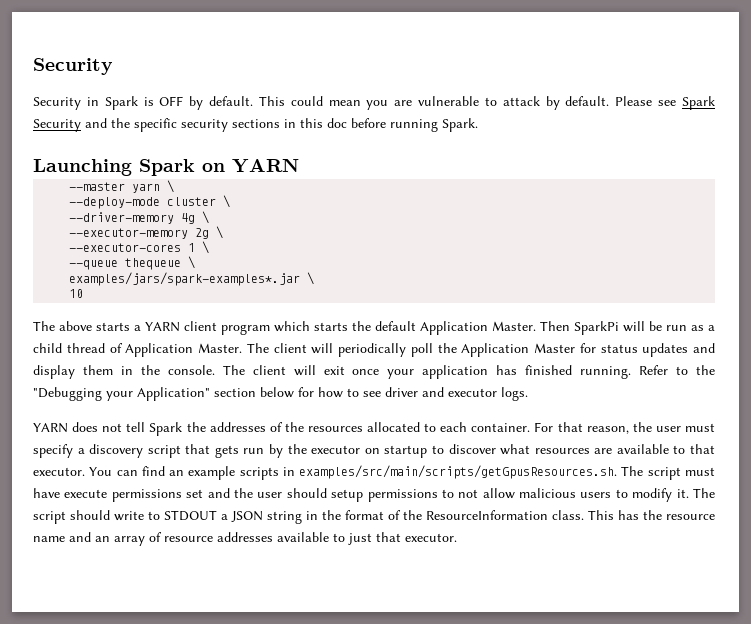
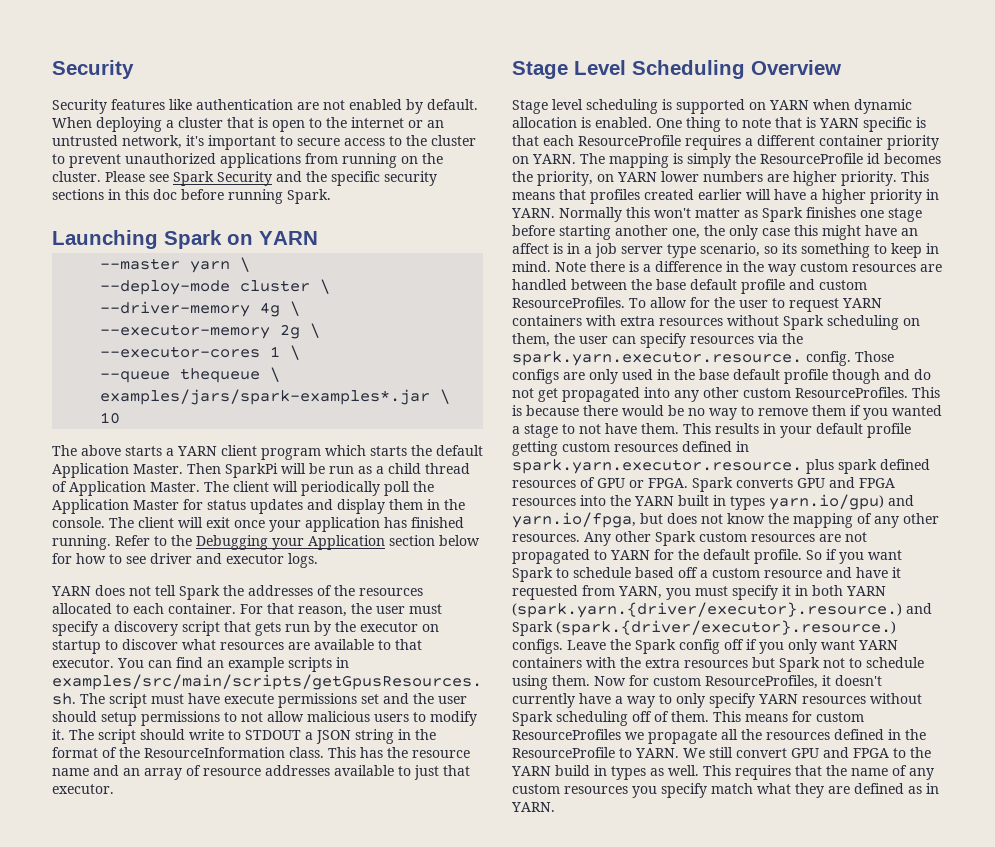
[86,96,610,110] in Spark is OFF by default. This could mean you are vulnerable to attack by default. -> [111,99,478,114] [52,117,444,132] [52,135,476,150] [52,153,443,168] [52,171,101,182] features like authentication are not enabled by default. When deploying a cluster that is open to the internet or an untrusted network, it's important to secure access to the cluster to prevent unauthorized applications from running on the cluster.
[33,387,210,401] "Debugging your Application" -> [196,535,385,550] Debugging your Application
(457, 537) none -> [512,60,841,79] [512,99,912,114] [512,117,926,132] [512,135,939,150] [512,153,941,168] [512,171,929,186] [512,189,939,204] [511,207,922,222] [512,225,918,240] [512,243,939,258] [512,261,942,276] [512,279,867,294] [512,297,882,312] [512,315,920,330] [512,333,803,348] [512,351,894,366] [512,369,931,384] [512,387,940,402] [512,405,942,420] [512,423,911,438] [512,441,749,456] [512,459,930,474] [512,477,895,492] [512,494,914,510] [512,512,939,528] [512,531,867,546] [512,549,902,564] [512,567,901,582] [512,585,886,600] [512,602,932,618] [512,620,896,636] [512,639,898,654] [512,657,924,672] [512,675,882,690] [512,693,922,708] [512,711,864,726] [512,729,926,744] [512,747,931,758] [511,765,934,780] [512,783,939,798] [511,802,555,812] // Stage Level Scheduling Overview // Stage level scheduling is supported on YARN when dynamic allocation is enabled. One thing to note that is YARN specific is that each ResourceProfile requires a different container priority on YARN. The mapping is simply the ResourceProfile id becomes the priority, on YARN lower numbers are higher priority. This means that profiles created earlier will have a higher priority in YARN. Normally this won't matter as Spark finishes one stage before starting another one, the only case this might have an affect is in a job server type scenario, so its something to keep in mind. Note there is a difference in the way custom resources are handled between the base default profile and custom ResourceProfiles. To allow for the user to request YARN containers with extra resources without Spark scheduling on them, the user can specify resources via the spark.yarn.executor.resource. config. Those configs are only used in the base default profile though and do not get propagated into any other custom ResourceProfiles. This is because there would be no way to remove them if you wanted a stage to not have them. This results in your default profile getting custom resources defined in spark.yarn.executor.resource. plus spark defined resources of GPU or FPGA. Spark converts GPU and FPGA resources into the YARN built in types yarn.io/gpu) and yarn.io/fpga, but does not know the mapping of any other resources. Any other Spark custom resources are not propagated to YARN for the default profile. So if you want Spark to schedule based off a custom resource and have it requested from YARN, you must specify it in both YARN (spark.yarn.{driver/executor}.resource.) and Spark (spark.{driver/executor}.resource.) configs. Leave the Spark config off if you only want YARN containers with the extra resources but Spark not to schedule using them. Now for custom ResourceProfiles, it doesn't currently have a way to only specify YARN resources without Spark scheduling off of them. This means for custom ResourceProfiles we propagate all the resources defined in the ResourceProfile to YARN. We still convert GPU and FPGA to the YARN build in types as well. This requires that the name of any custom resources you specify match what they are defined as in YARN.

